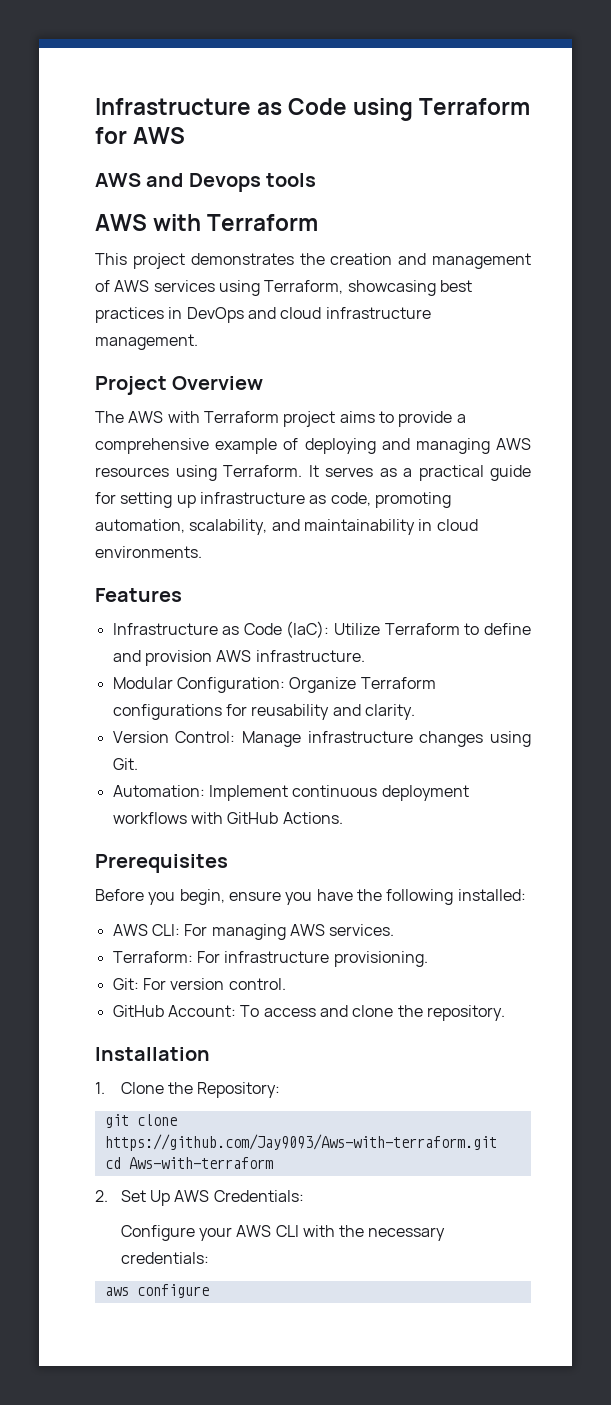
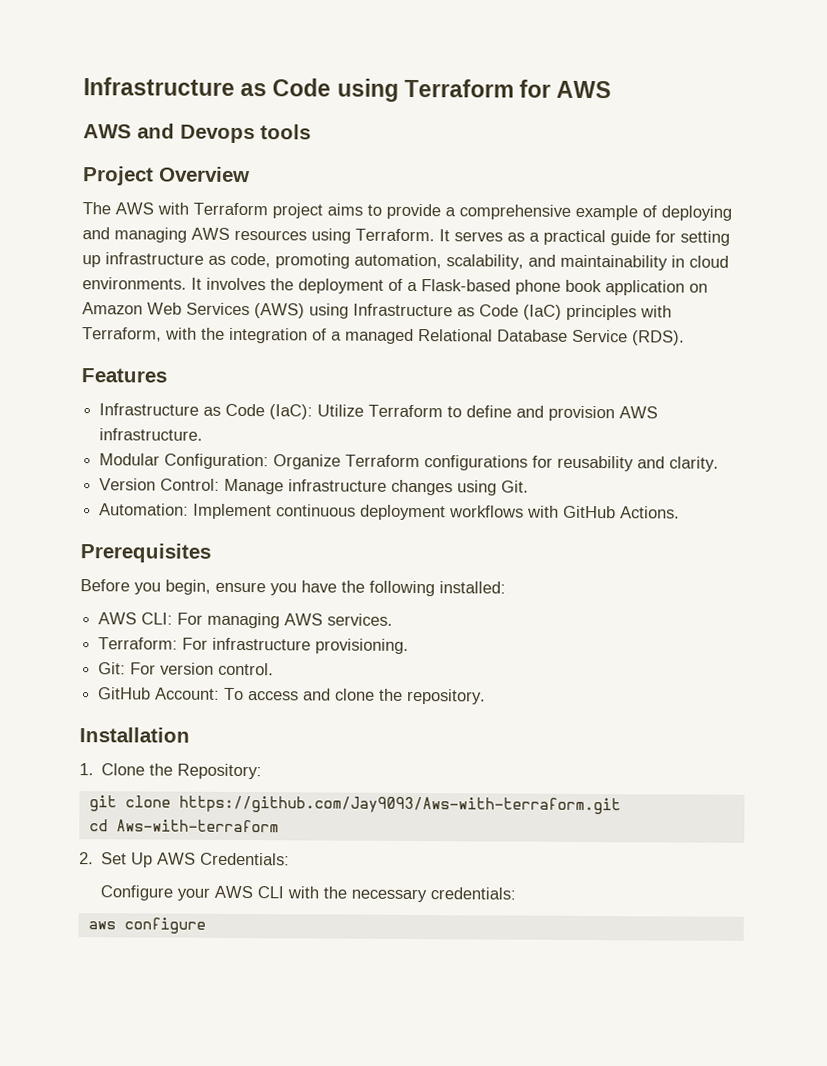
[95,214,319,231] [95,253,531,269] [95,280,472,296] [95,307,431,323] [95,334,198,350] // AWS with Terraform // This project demonstrates the creation and management of AWS services using Terraform, showcasing best practices in DevOps and cloud infrastructure management. -> (311, 132) none
(202, 552) none -> [191,277,708,296] [82,302,672,321] [82,327,685,346] It involves the deployment of a Flask-based phone book application on Amazon Web Services (AWS) using Infrastructure as Code (IaC) principles with Terraform, with the integration of a managed Relational Database Service (RDS).

